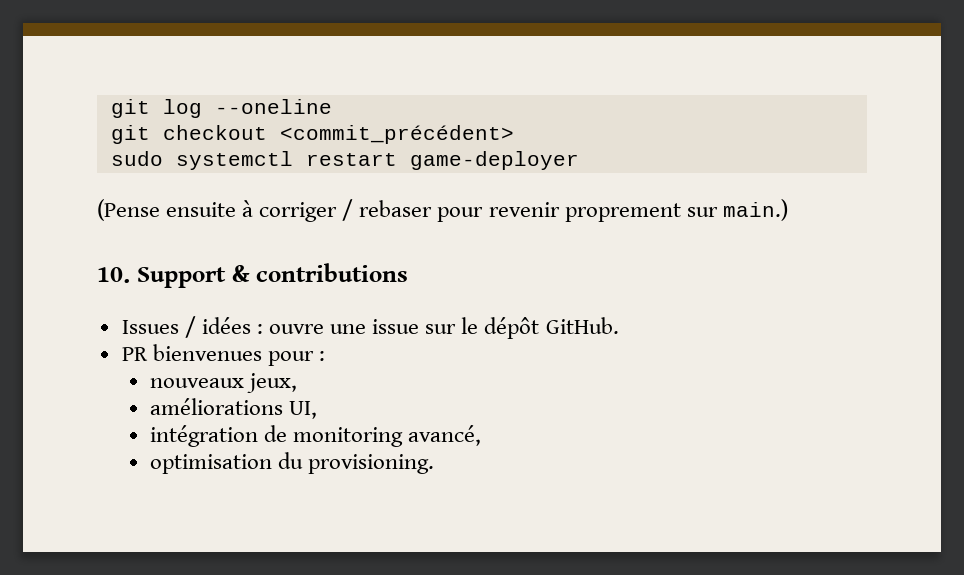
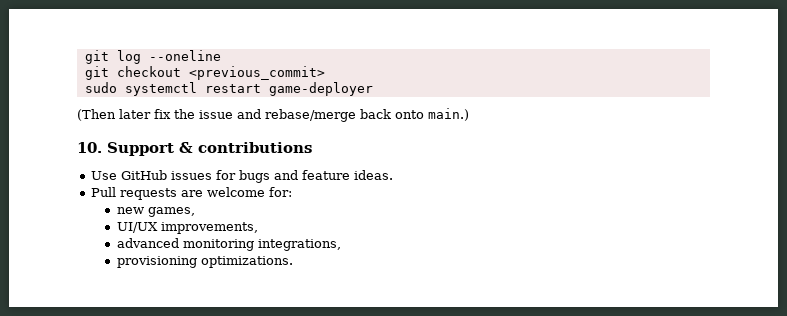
[279,125,514,144] <commit_précédent> -> [188,66,325,80] <previous_commit>
[97,199,718,222] (Pense ensuite à corriger / rebaser pour revenir proprement sur -> [77,109,424,122] (Then later fix the issue and rebase/merge back onto
[121,316,619,339] [121,344,325,366] [149,373,297,393] [149,398,317,419] [149,425,482,447] [149,452,434,474] Issues / idées : ouvre une issue sur le dépôt GitHub. // PR bienvenues pour : // nouveaux jeux, // améliorations UI, // intégration de monitoring avancé, // optimisation du provisioning. -> [91,170,394,183] [91,187,293,200] [116,207,195,217] [116,222,258,234] [116,238,341,251] [116,256,293,268] Use GitHub issues for bugs and feature ideas. // Pull requests are welcome for: // new games, // UI/UX improvements, // advanced monitoring integrations, // provisioning optimizations.

